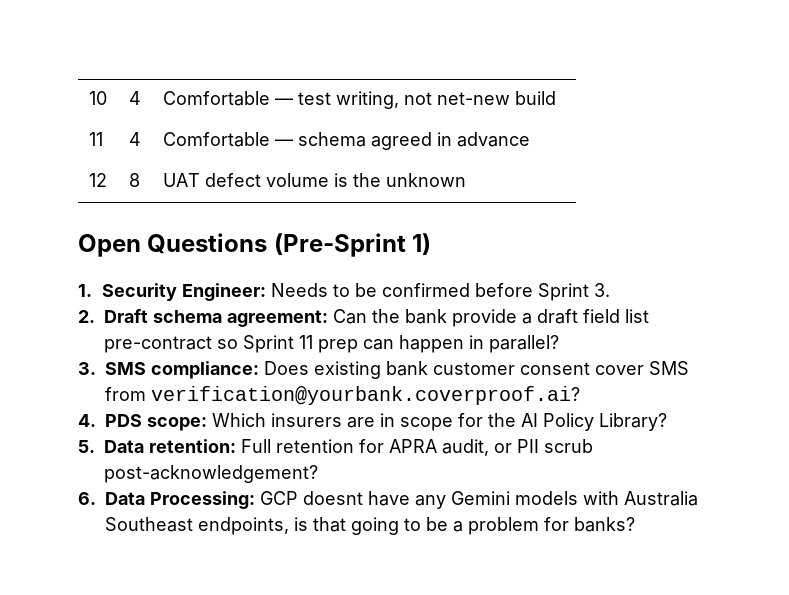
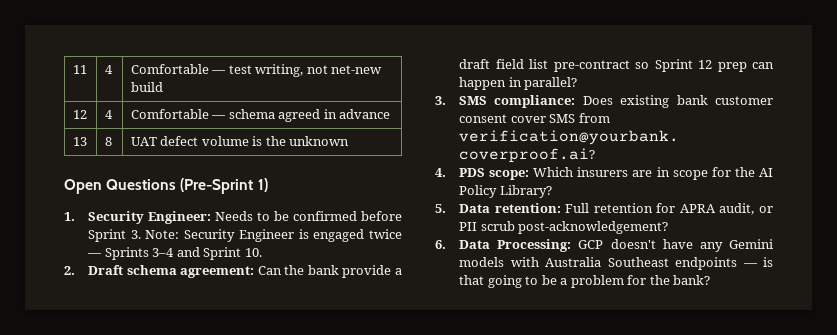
[88,91,107,105] 10 -> [72,65,87,74] 11
[88,132,103,146] 11 -> [72,110,87,119] 12
[88,173,107,187] 12 -> [72,137,87,146] 13
(611, 290) none -> [145,229,403,242] [87,247,262,260] Note: Security Engineer is engaged twice — Sprints 3–4 and Sprint 10.
[299,335,313,349] 11 -> [698,60,713,69] 12
[303,491,363,505] doesnt -> [610,239,656,249] doesn't
[198,517,289,535] endpoints, -> [675,257,758,270] endpoints —
[574,517,635,532] banks? -> [649,275,711,285] the bank?

